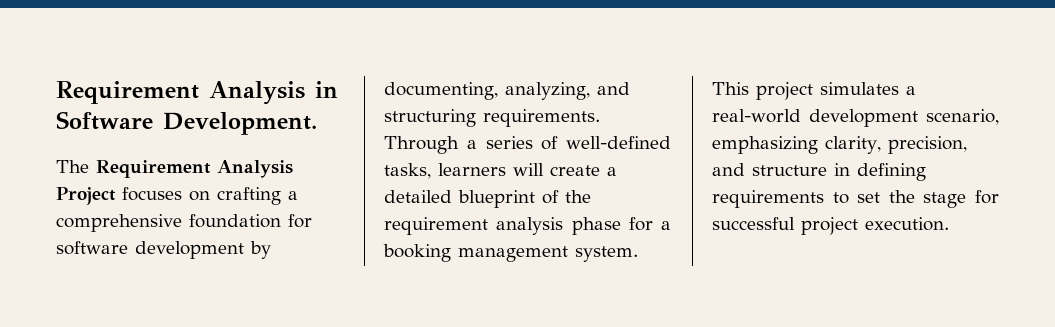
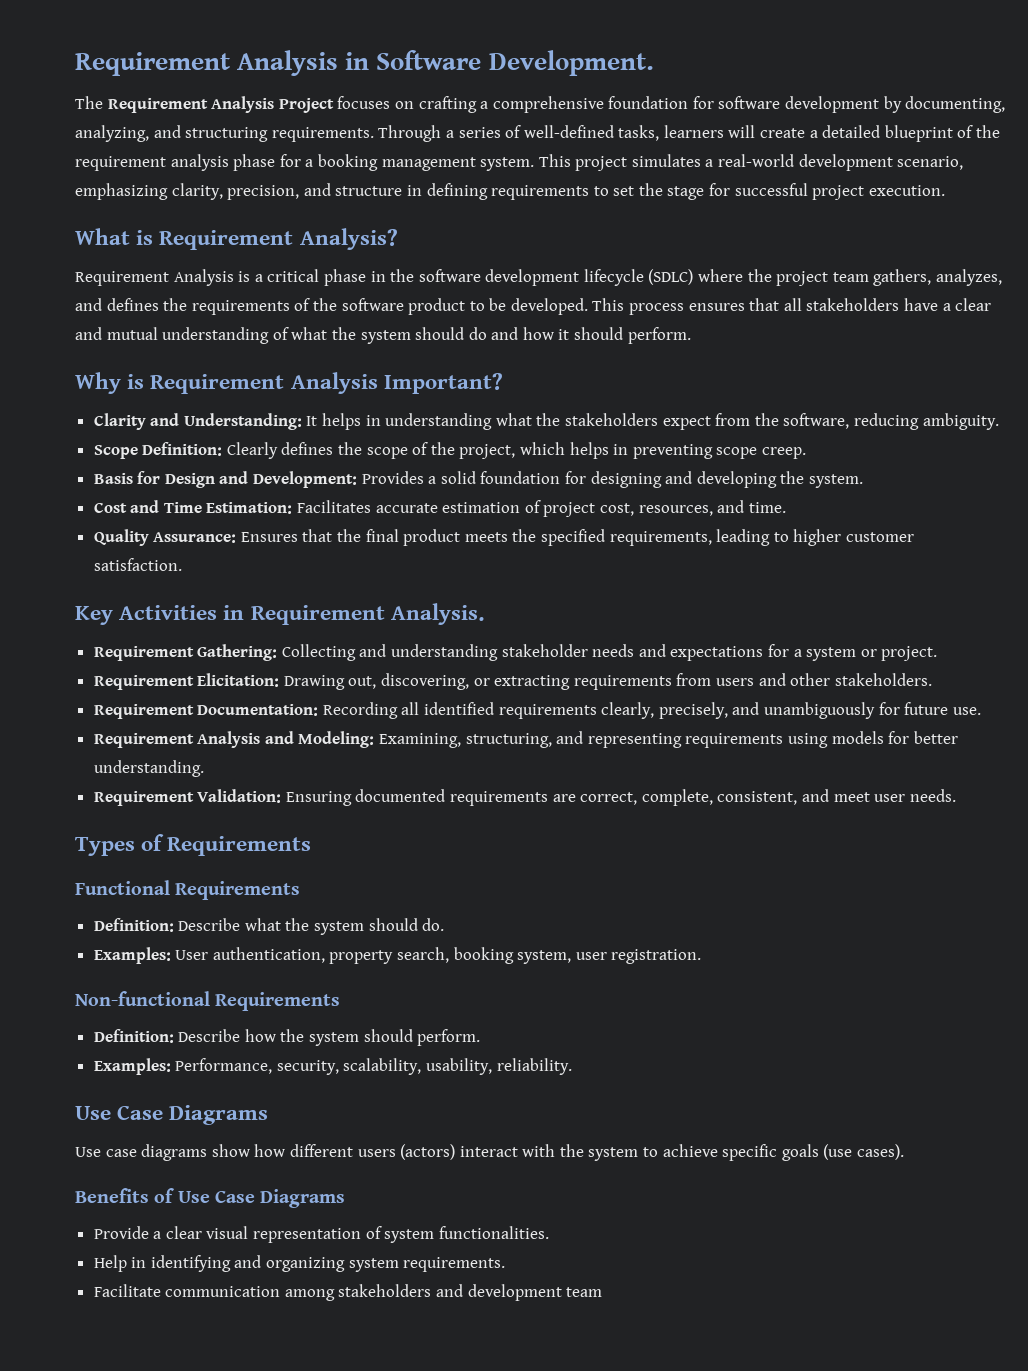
(949, 224) none -> [75,228,398,250] [75,269,1003,286] [75,298,992,315] [75,327,691,344] [75,372,503,394] [93,413,999,430] [93,442,806,459] [93,471,863,488] [93,500,786,517] [93,529,914,546] [93,558,182,571] [75,603,485,625] [93,644,938,661] [93,673,932,690] [93,702,981,719] [93,731,958,748] [93,760,204,777] [93,789,956,806] [75,834,312,856] [75,880,301,900] [93,918,445,935] [93,947,702,964] [75,991,341,1011] [93,1029,481,1046] [93,1058,572,1075] [75,1105,269,1125] [75,1144,905,1161] [75,1188,346,1208] [93,1226,549,1243] [93,1255,506,1272] [93,1284,603,1301] // What is Requirement Analysis? // Requirement Analysis is a critical phase in the software development lifecycle (SDLC) where the project team gathers, analyzes, and defines the requirements of the software product to be developed. This process ensures that all stakeholders have a clear and mutual understanding of what the system should do and how it should perform. // Why is Requirement Analysis Important? // Clarity and Understanding: It helps in understanding what the stakeholders expect from the software, reducing ambiguity. // Scope Definition: Clearly defines the scope of the project, which helps in preventing scope creep. // Basis for Design and Development: Provides a solid foundation for designing and developing the system. // Cost and Time Estimation: Facilitates accurate estimation of project cost, resources, and time. // Quality Assurance: Ensures that the final product meets the specified requirements, leading to higher customer satisfaction. // Key Activities in Requirement Analysis. // Requirement Gathering: Collecting and understanding stakeholder needs and expectations for a system or project. // Requirement Elicitation: Drawing out, discovering, or extracting requirements from users and other stakeholders. // Requirement Documentation: Recording all identified requirements clearly, precisely, and unambiguously for future use. // Requirement Analysis and Modeling: Examining, structuring, and representing requirements using models for better understanding. // Requirement Validation: Ensuring documented requirements are correct, complete, consistent, and meet user needs. // Types of Requirements // Functional Requirements // Definition: Describe what the system should do. // Examples: User authentication, property search, booking system, user registration. // Non-functional Requirements // Definition: Describe how the system should perform. // Examples: Performance, security, scalability, usability, reliability. // Use Case Diagrams // Use case diagrams show how different users (actors) interact with the system to achieve specific goals (use cases). // Benefits of Use Case Diagrams // Provide a clear visual representation of system functionalities. // Help in identifying and organizing system requirements. // Facilitate communication among stakeholders and development team

